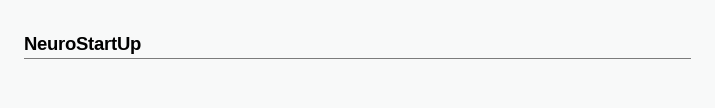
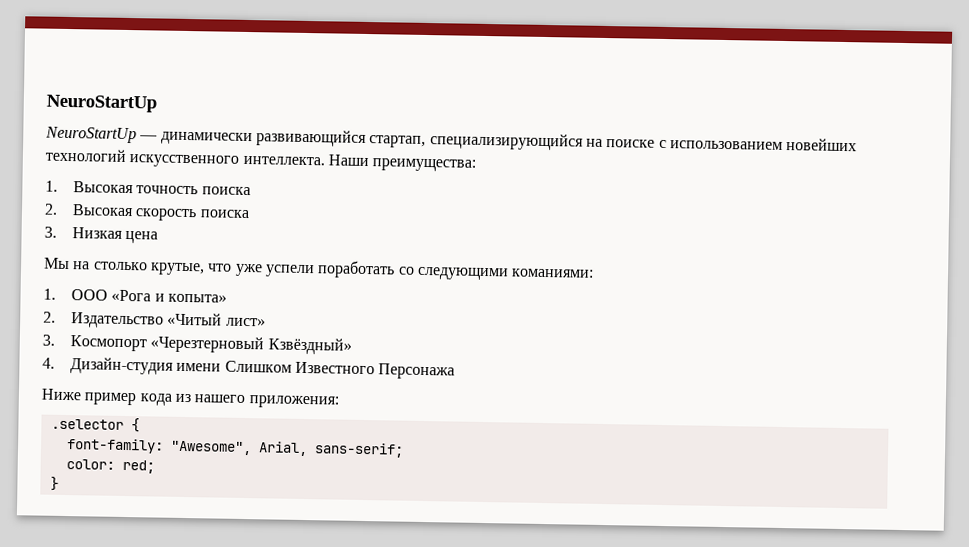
[24,37,141,54] NeuroStartUp -> [46,94,157,113] [45,126,858,152] [45,148,477,172] [45,180,251,196] [44,203,250,222] [44,226,159,244] [44,257,595,281] [43,288,227,303] [43,311,266,329] [42,334,352,355] [42,357,456,380] [41,388,339,409] [50,418,140,433] [65,438,404,458] [65,459,155,474] [49,476,59,491] NeuroStartUp // NeuroStartUp — динамически развивающийся стартап, специализирующийся на поиске с использованием новейших технологий искусственного интеллекта. Наши преимущества: // 1. Высокая точность поиска // 2. Высокая скорость поиска // 3. Низкая цена // Мы на столько крутые, что уже успели поработать со следующими команиями: // 1. ООО «Рога и копыта» // 2. Издательство «Читый лист» // 3. Космопорт «Черезтерновый Кзвёздный» // 4. Дизайн-студия имени Слишком Известного Персонажа // Ниже пример кода из нашего приложения: // .selector { // font-family: "Awesome", Arial, sans-serif; // color: red; // }

